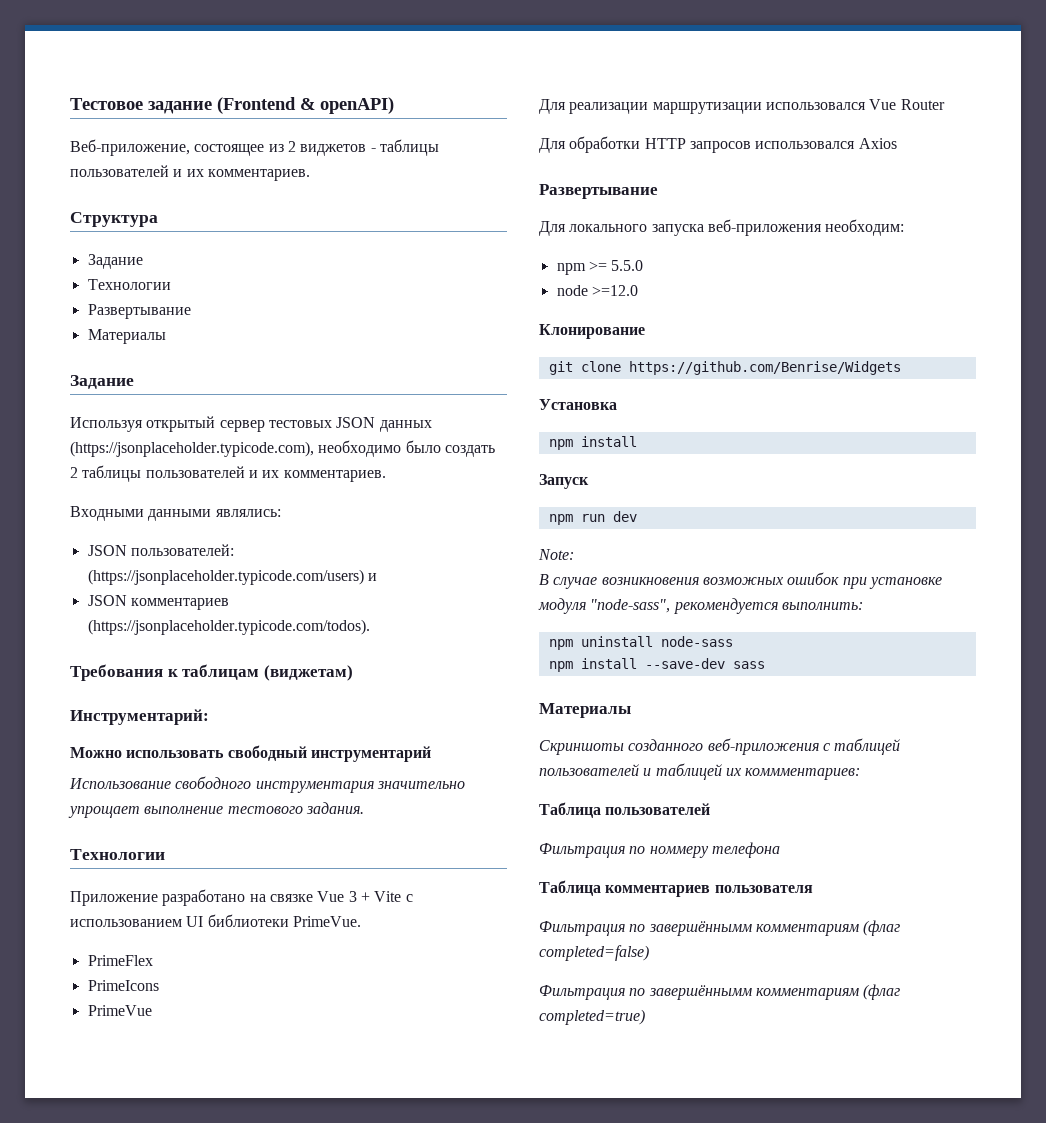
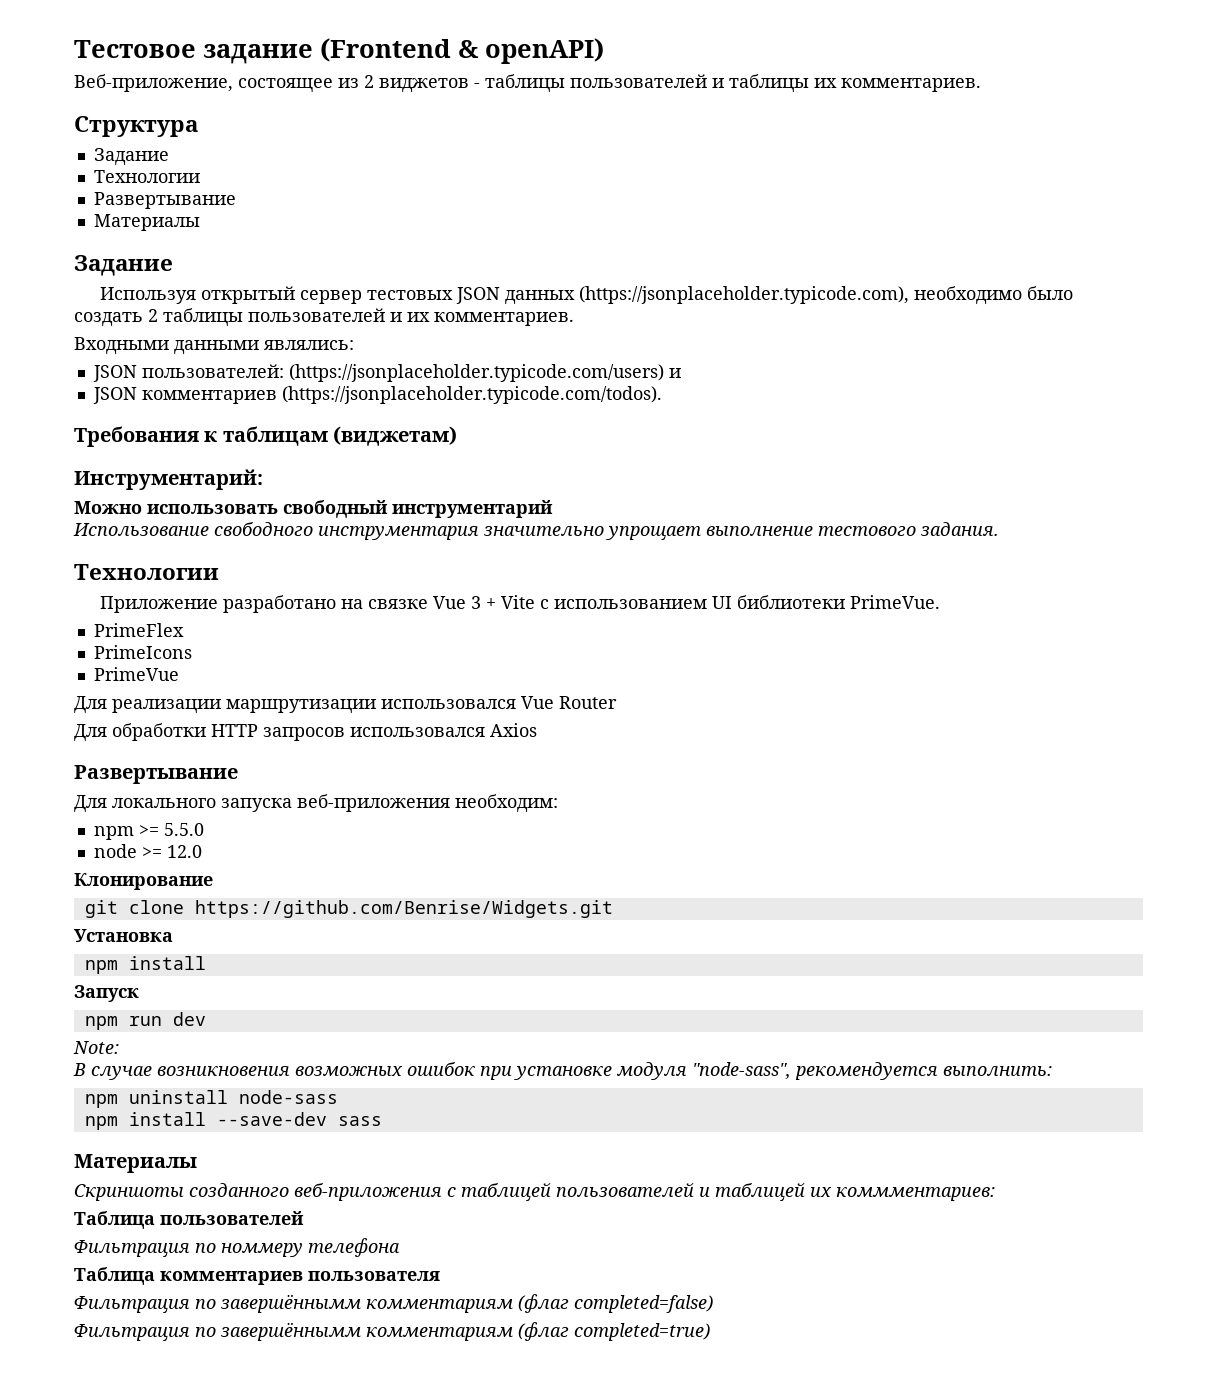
(183, 173) none -> [729,74,809,93] таблицы
[591,285,638,296] >=12.0 -> [141,845,202,858] >= 12.0
[628,361,901,375] https://github.com/Benrise/Widgets -> [194,900,613,918] https://github.com/Benrise/Widgets.git

